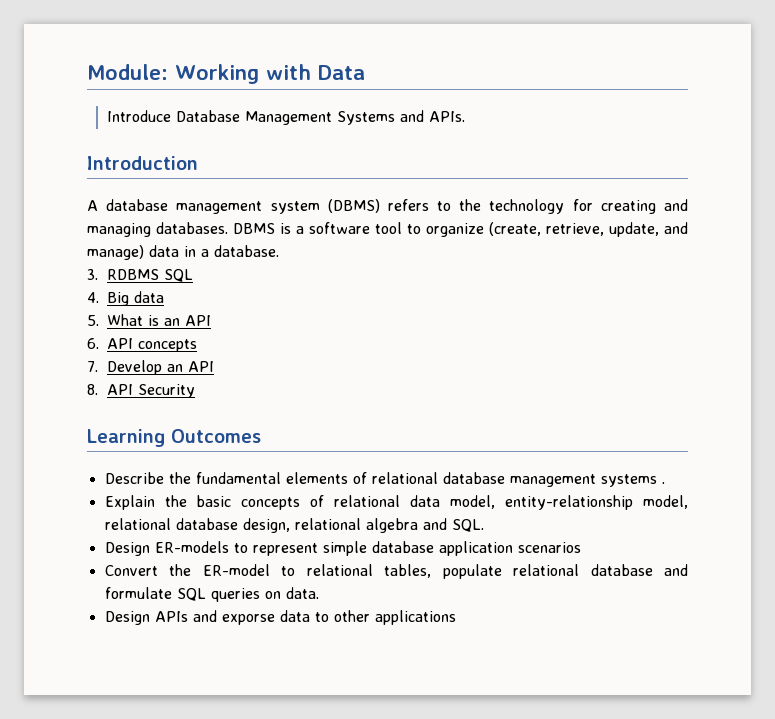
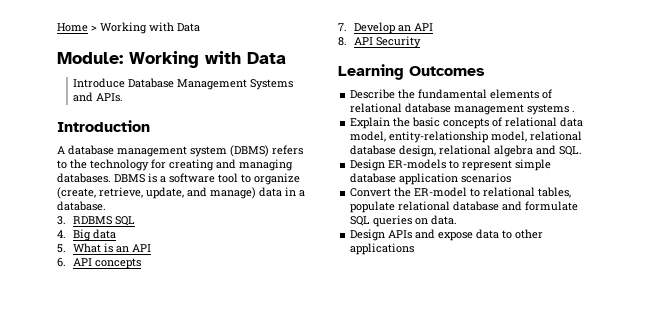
(87, 72) none -> [57,22,200,34] Home > Working with Data //
[221,614,275,625] exporse -> [438,232,474,241] expose

